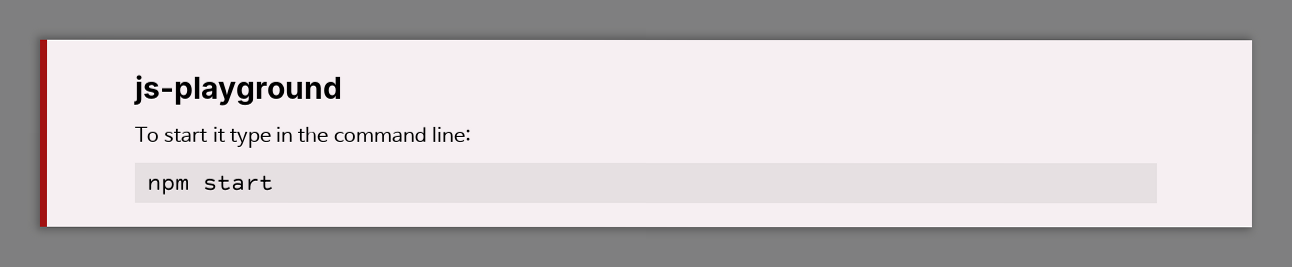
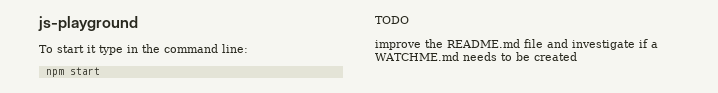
(273, 182) none -> [375,16,409,24] [375,39,658,50] [375,52,577,61] // TODO // improve the README.md file and investigate if a WATCHME.md needs to be created

